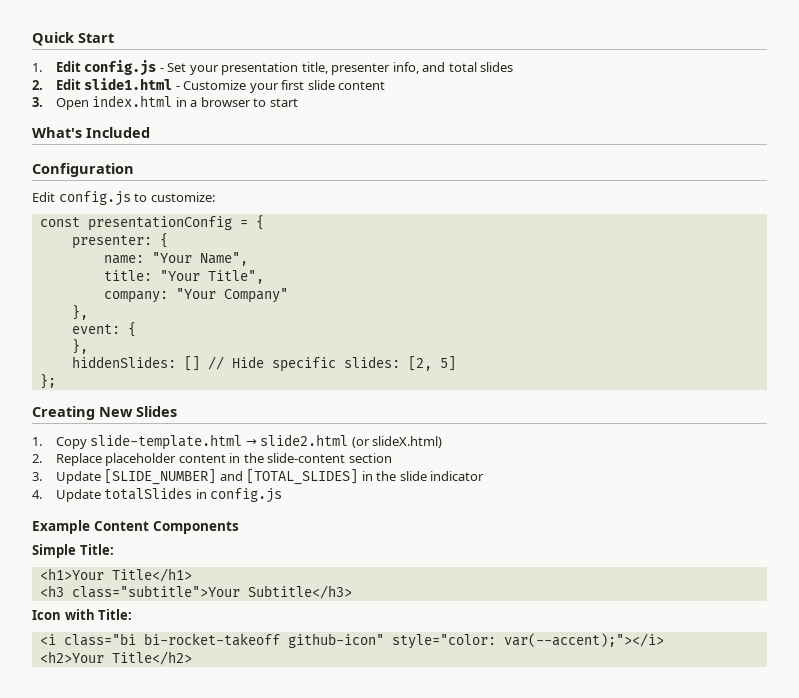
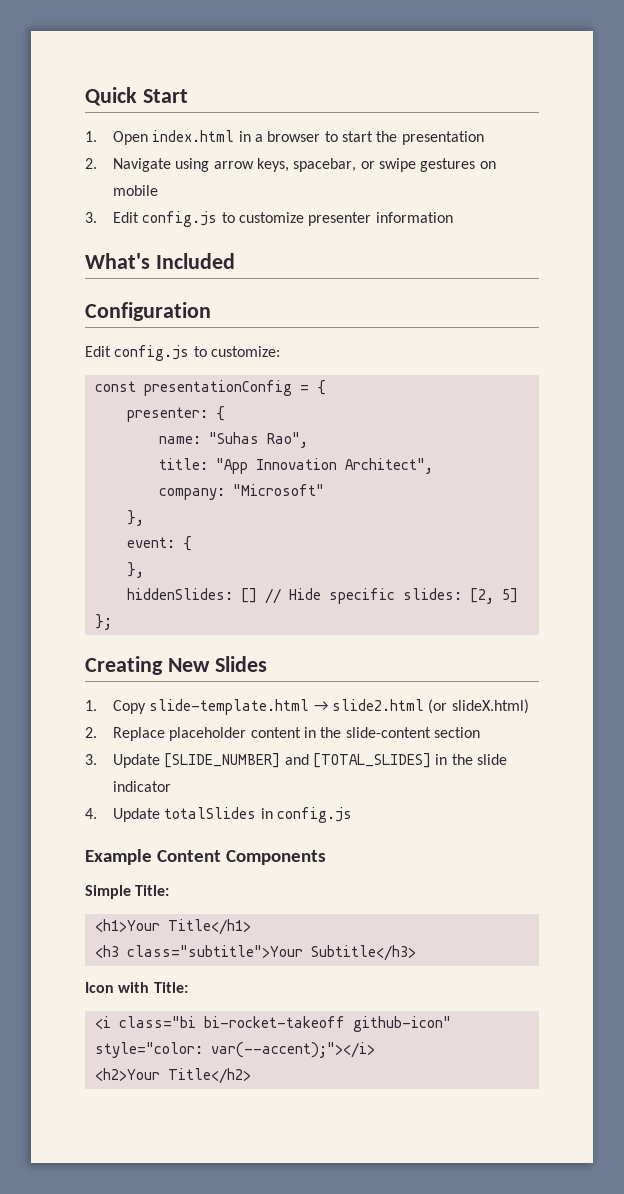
[55,60,514,76] [32,78,386,93] [32,97,43,107] Edit config.js - Set your presentation title, presenter info, and total slides // 2. Edit slide1.html - Customize your first slide content // 3. -> (97, 136) none
(298, 102) none -> [376,131,484,145] [85,158,496,172] [113,185,159,196] [85,211,453,227] the presentation // 2. Navigate using arrow keys, spacebar, or swipe gestures on mobile // 3. Edit config.js to customize presenter information
[151,252,248,266] "Your Name", -> [208,432,308,448] "Suhas Rao",
[159,270,264,284] "Your Title", -> [215,458,433,474] "App Innovation Architect",
[175,288,288,303] "Your Company" -> [232,484,324,496] "Microsoft"

